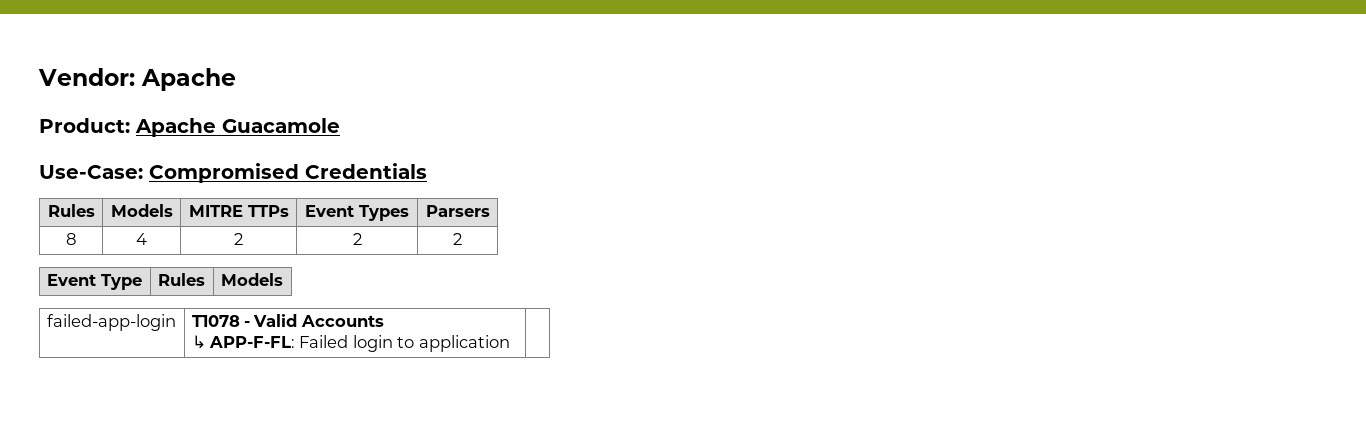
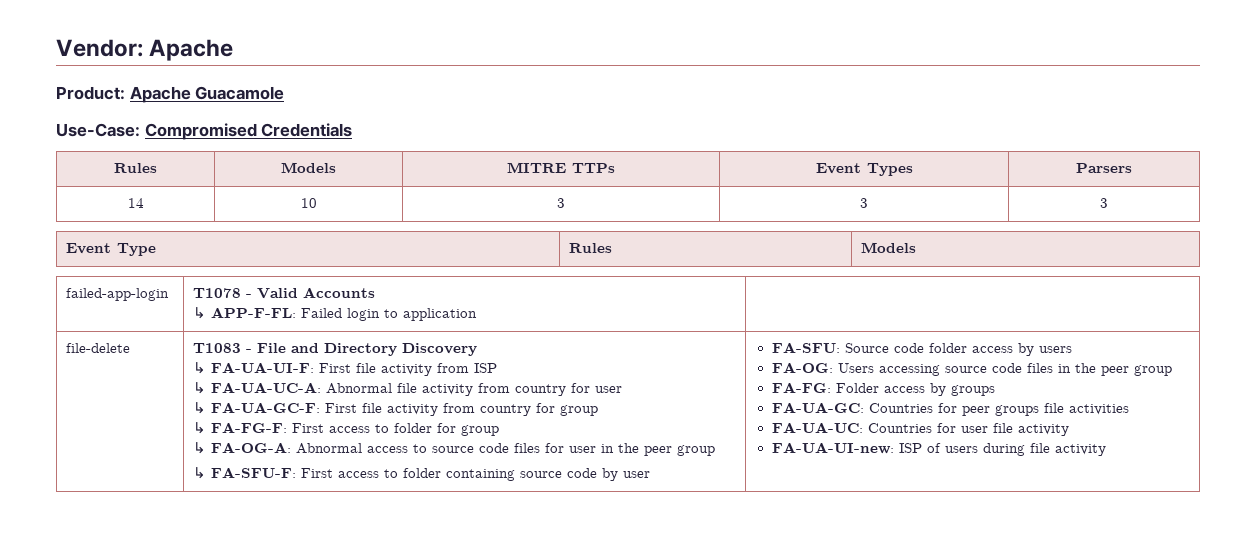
[65,233,77,245] [136,233,147,245] [234,233,243,245] [352,233,362,245] [453,233,462,245] 8 | 4 | 2 | 2 | 2 -> [127,198,144,208] [300,198,317,208] [557,198,565,208] [860,198,868,208] [1100,198,1108,208] 14 | 10 | 3 | 3 | 3
(510, 343) none -> [66,343,131,353] [193,343,478,356] [193,362,498,376] [193,382,623,396] [193,402,599,416] [193,422,500,436] [193,442,716,456] [193,467,651,481] [771,342,1072,356] [771,362,1172,376] [771,382,995,396] [771,402,1129,416] [771,422,1069,436] [771,442,1106,456] // file-delete | T1083 - File and Directory Discovery // ↳ FA-UA-UI-F: First file activity from ISP // ↳ FA-UA-UC-A: Abnormal file activity from country for user // ↳ FA-UA-GC-F: First file activity from country for group // ↳ FA-FG-F: First access to folder for group // ↳ FA-OG-A: Abnormal access to source code files for user in the peer group // ↳ FA-SFU-F: First access to folder containing source code by user | FA-SFU: Source code folder access by users // FA-OG: Users accessing source code files in the peer group // FA-FG: Folder access by groups // FA-UA-GC: Countries for peer groups file activities // FA-UA-UC: Countries for user file activity // FA-UA-UI-new: ISP of users during file activity

